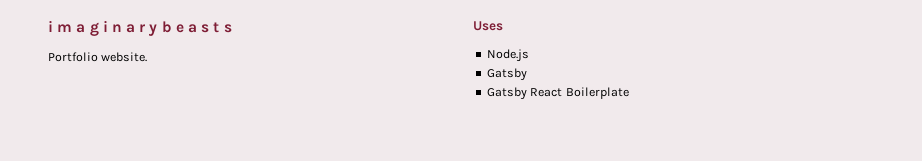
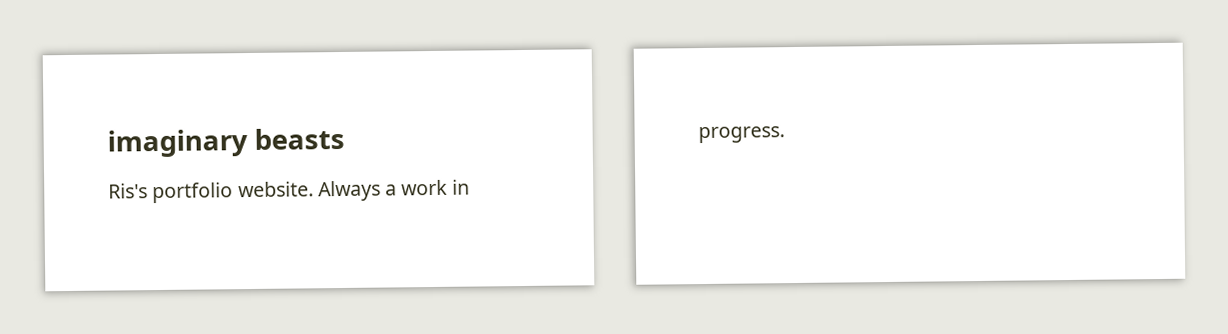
[48,20,232,36] [48,52,148,62] [473,21,503,31] [486,49,529,62] [486,68,527,81] [486,87,629,100] i m a g i n a r y b e a s t s // Portfolio website. // Uses // Node.js // Gatsby // Gatsby React Boilerplate -> [107,127,346,158] [108,179,470,204] [698,126,785,144] imaginary beasts // Ris's portfolio website. Always a work in progress.

